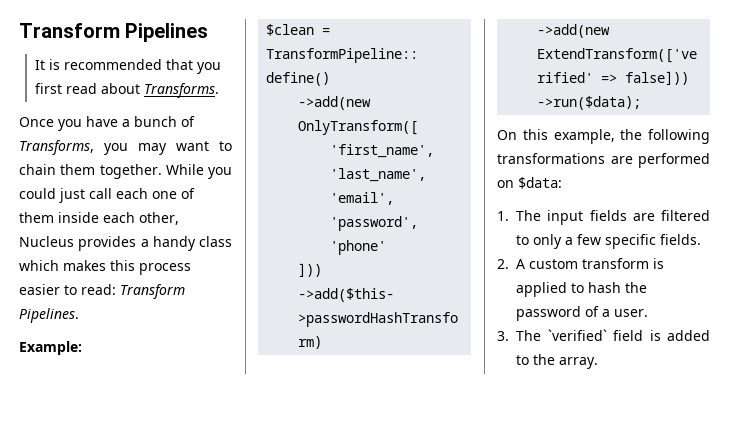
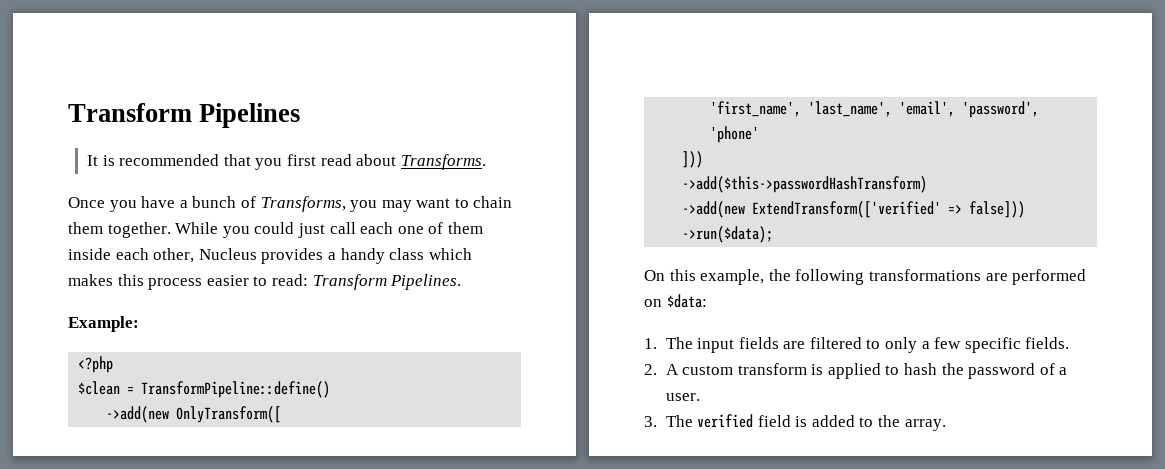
(82, 348) none -> [78,356,114,373] // <?php
[547,329,607,341] `verified` -> [697,414,754,428] verified

